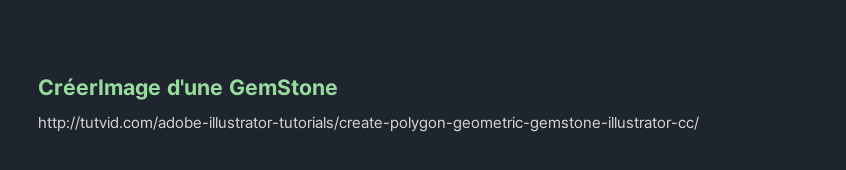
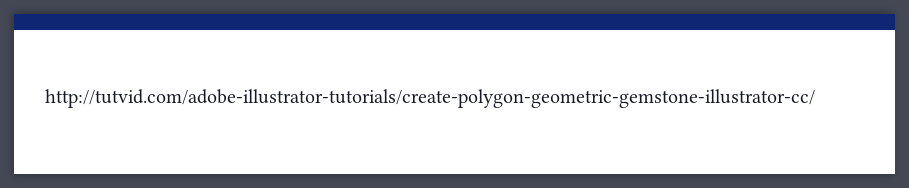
[38,78,338,100] CréerImage d'une GemStone // -> (45, 98) none

